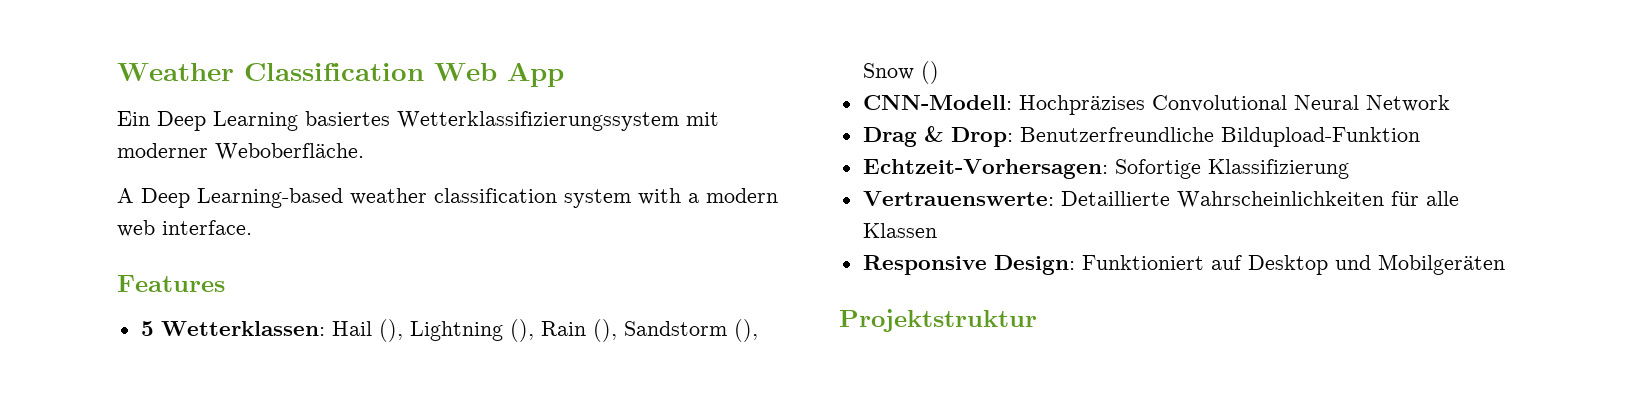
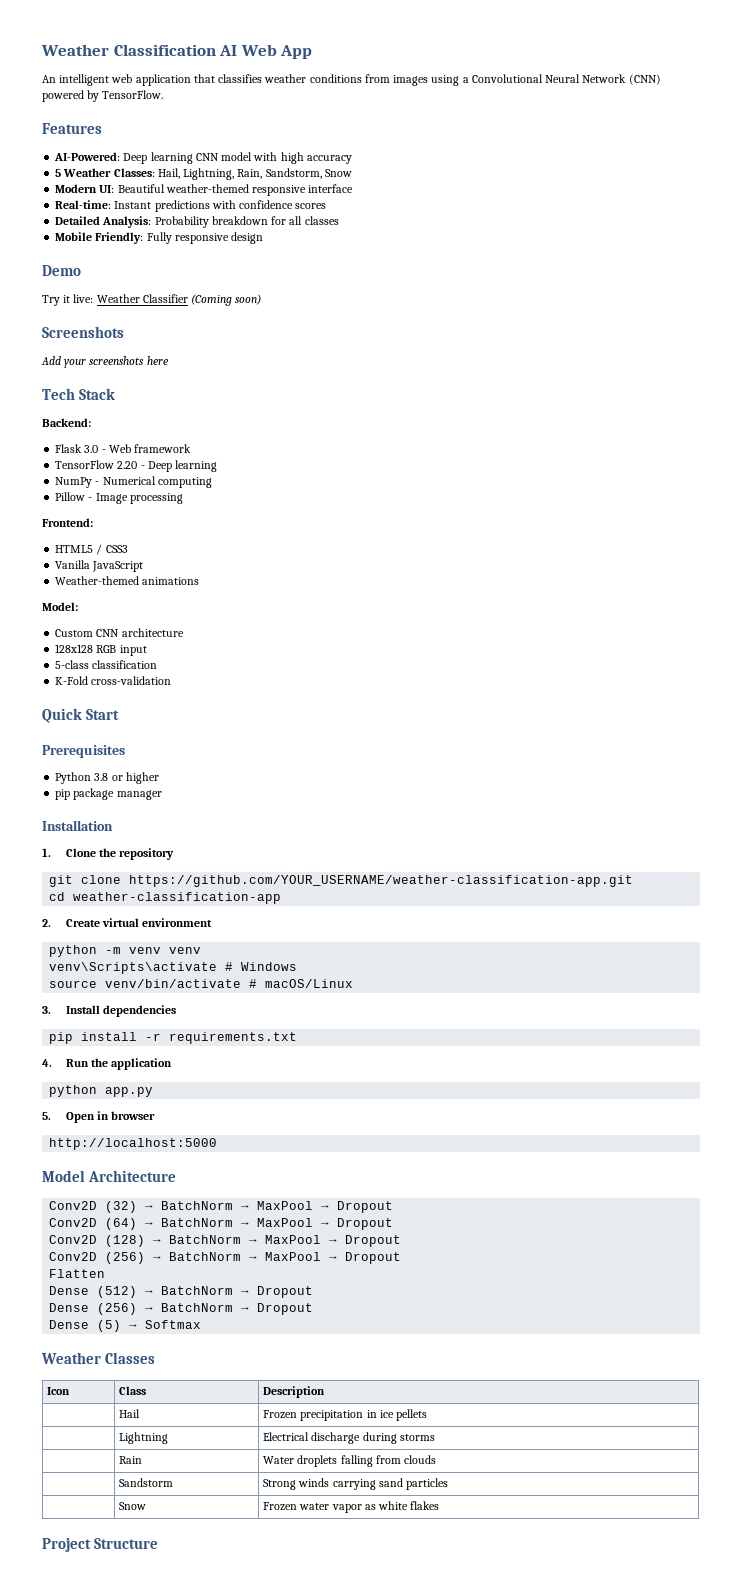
(424, 72) none -> [219,45,238,56] AI
[117,111,719,131] [117,143,364,160] [117,188,778,208] [117,220,252,237] [117,275,225,292] [140,319,758,342] [862,61,939,84] [862,95,1450,115] [862,126,1420,147] [862,159,1349,179] [862,191,1459,208] [862,223,937,238] [862,254,1505,275] [839,309,1037,332] Ein Deep Learning basiertes Wetterklassifizierungssystem mit moderner Weboberfläche. // A Deep Learning-based weather classification system with a modern web interface. // Features // 5 Wetterklassen: Hail (), Lightning (), Rain (), Sandstorm (), Snow () // CNN-Modell: Hochpräzises Convolutional Neural Network // Drag & Drop: Benutzerfreundliche Bildupload-Funktion // Echtzeit-Vorhersagen: Sofortige Klassifizierung // Vertrauenswerte: Detaillierte Wahrscheinlichkeiten für alle Klassen // Responsive Design: Funktioniert auf Desktop und Mobilgeräten // Projektstruktur -> [42,74,661,86] [42,90,164,102] [42,123,102,134] [54,152,352,164] [55,168,352,180] [55,184,354,196] [55,200,327,212] [55,216,339,228] [55,232,264,244] [42,265,81,276] [42,294,262,306] [42,326,124,338] [41,356,169,368] [42,388,116,400] [42,418,91,427] [55,444,192,453] [55,460,218,472] [55,476,212,488] [55,492,183,504] [42,518,93,527] [55,544,128,555] [55,560,144,572] [55,576,200,585] [42,602,78,611] [55,628,184,637] [55,644,147,656] [55,660,158,669] [55,676,172,685] [42,708,120,723] [42,745,125,758] [55,772,159,784] [55,788,162,800] [42,820,113,831] [42,848,175,860] [49,875,634,887] [49,892,282,904] [42,918,213,927] [49,945,202,957] [49,962,298,974] [49,979,354,988] [42,1005,176,1017] [49,1032,298,1044] [42,1058,173,1070] [49,1085,154,1097] [42,1111,156,1123] [49,1138,218,1150] [42,1170,177,1182] [49,1201,394,1213] [49,1218,394,1230] [49,1235,402,1247] [49,1252,402,1264] [49,1269,106,1278] [49,1286,314,1298] [49,1303,314,1315] [49,1320,202,1332] [41,1352,156,1364] [47,1387,71,1395] [119,1386,147,1395] [263,1386,326,1398] [119,1409,141,1418] [263,1409,427,1421] [119,1432,169,1444] [263,1432,435,1444] [119,1456,143,1464] [263,1455,436,1467] [119,1478,174,1487] [263,1478,448,1490] [119,1502,147,1510] [263,1501,440,1513] [42,1537,159,1552] An intelligent web application that classifies weather conditions from images using a Convolutional Neural Network (CNN) powered by TensorFlow. // Features // AI-Powered: Deep learning CNN model with high accuracy // 5 Weather Classes: Hail, Lightning, Rain, Sandstorm, Snow // Modern UI: Beautiful weather-themed responsive interface // Real-time: Instant predictions with confidence scores // Detailed Analysis: Probability breakdown for all classes // Mobile Friendly: Fully responsive design // Demo // Try it live: Weather Classifier (Coming soon) // Screenshots // Add your screenshots here // Tech Stack // Backend: // Flask 3.0 - Web framework // TensorFlow 2.20 - Deep learning // NumPy - Numerical computing // Pillow - Image processing // Frontend: // HTML5 / CSS3 // Vanilla JavaScript // Weather-themed animations // Model: // Custom CNN architecture // 128x128 RGB input // 5-class classification // K-Fold cross-validation // Quick Start // Prerequisites // Python 3.8 or higher // pip package manager // Installation // 1. Clone the repository // git clone https://github.com/YOUR_USERNAME/weather-classification-app.git // cd weather-classification-app // 2. Create virtual environment // python -m venv venv // venv\Scripts\activate # Windows // source venv/bin/activate # macOS/Linux // 3. Install dependencies // pip install -r requirements.txt // 4. Run the application // python app.py // 5. Open in browser // http://localhost:5000 // Model Architecture // Conv2D (32) → BatchNorm → MaxPool → Dropout // Conv2D (64) → BatchNorm → MaxPool → Dropout // Conv2D (128) → BatchNorm → MaxPool → Dropout // Conv2D (256) → BatchNorm → MaxPool → Dropout // Flatten // Dense (512) → BatchNorm → Dropout // Dense (256) → BatchNorm → Dropout // Dense (5) → Softmax // Weather Classes // Icon | Class | Description // | Hail | Frozen precipitation in ice pellets // | Lightning | Electrical discharge during storms // | Rain | Water droplets falling from clouds // | Sandstorm | Strong winds carrying sand particles // | Snow | Frozen water vapor as white flakes // Project Structure

